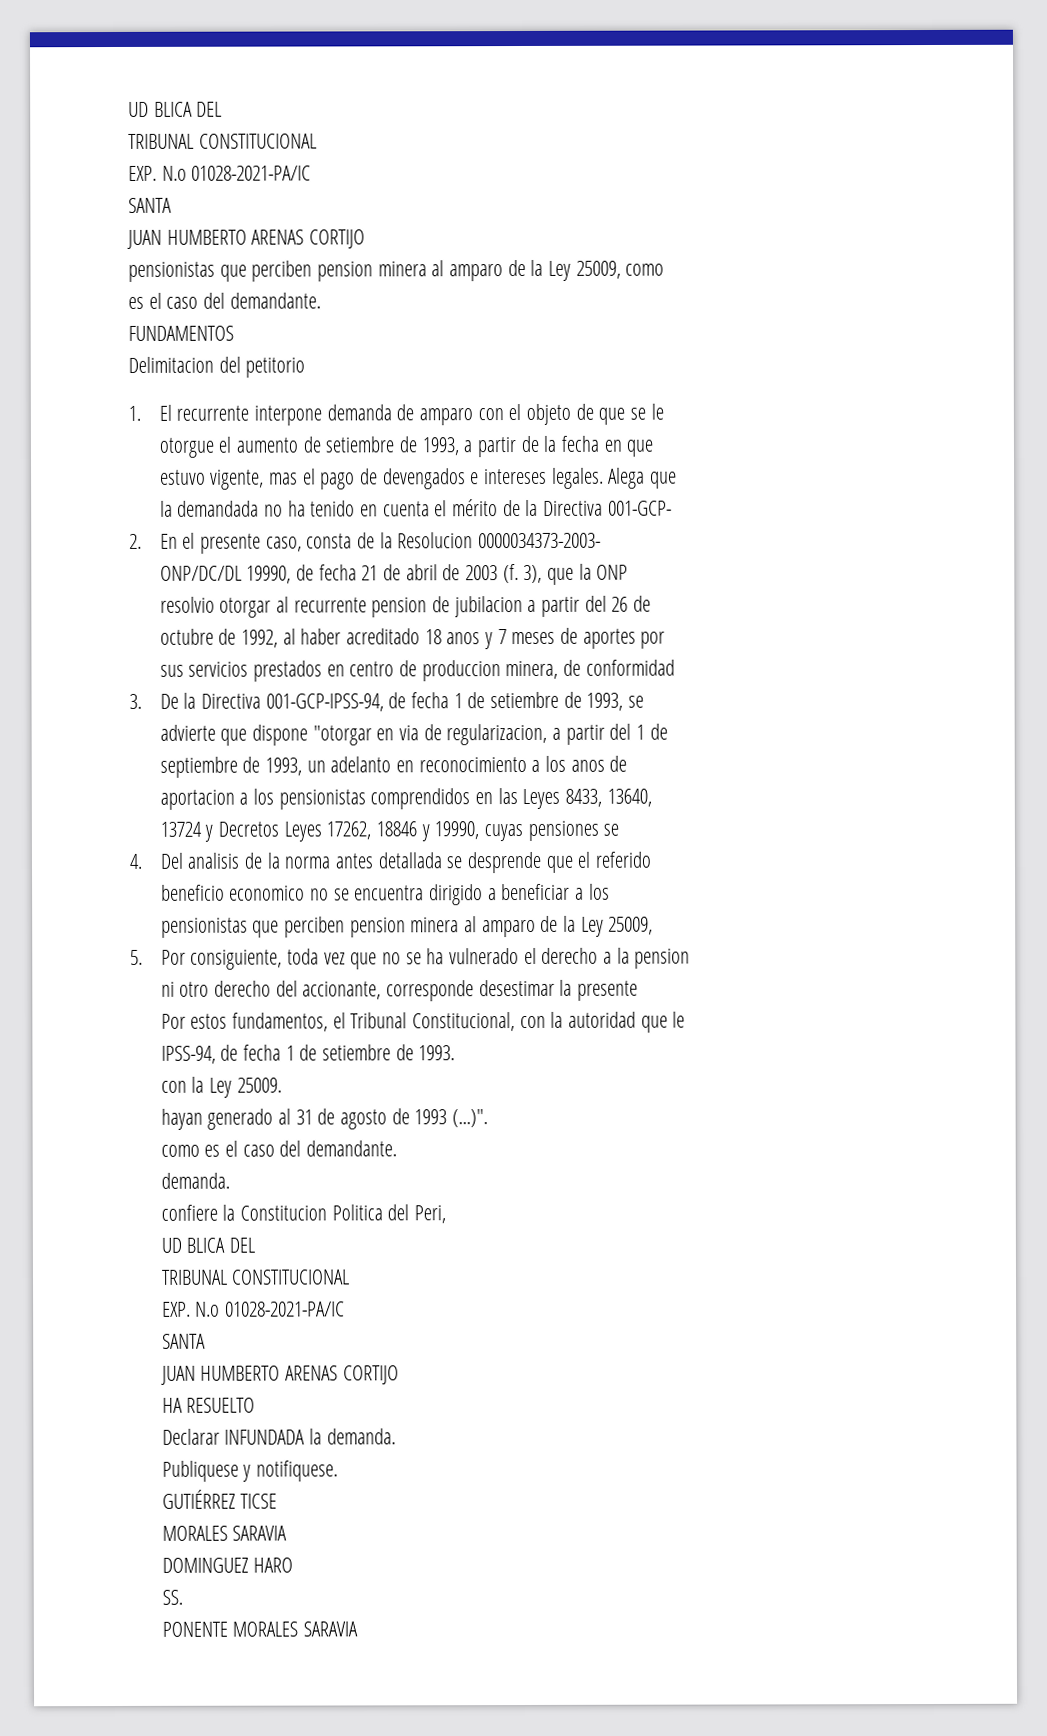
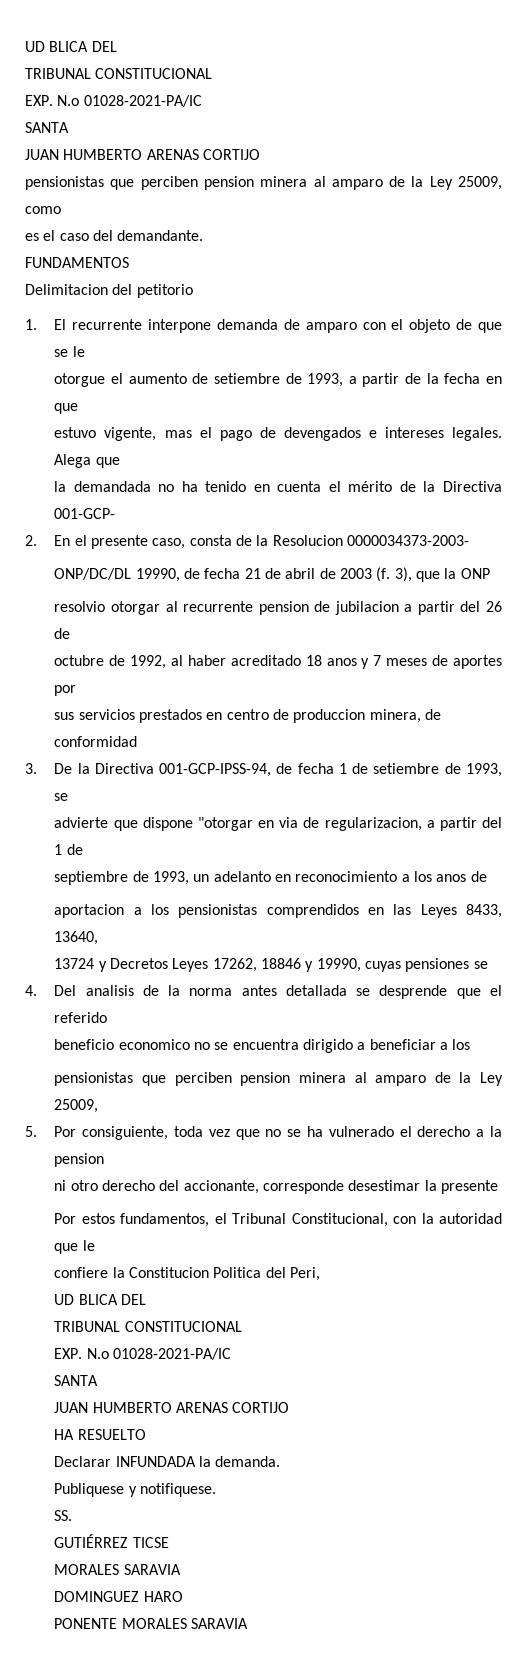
[160,1044,456,1064] [160,1076,282,1098] [160,1108,489,1130] [160,1140,398,1157] [160,1172,230,1189] // IPSS-94, de fecha 1 de setiembre de 1993. // con la Ley 25009. // hayan generado al 31 de agosto de 1993 (...)". // como es el caso del demandante. // demanda. -> (95, 1245) none
(339, 1471) none -> [54,1510,73,1521] // SS.
[161,1589,183,1605] // SS. -> (183, 1596) none

